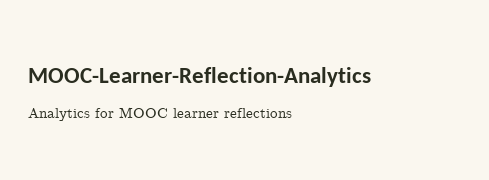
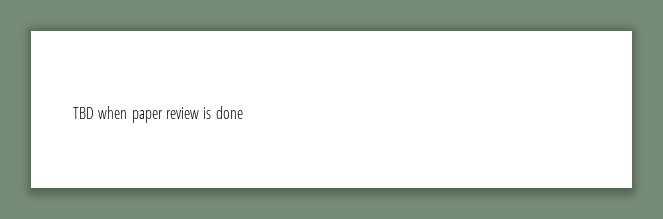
[28,67,371,87] [28,107,292,121] MOOC-Learner-Reflection-Analytics // Analytics for MOOC learner reflections -> [73,106,243,123] TBD when paper review is done

